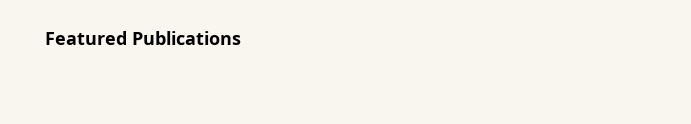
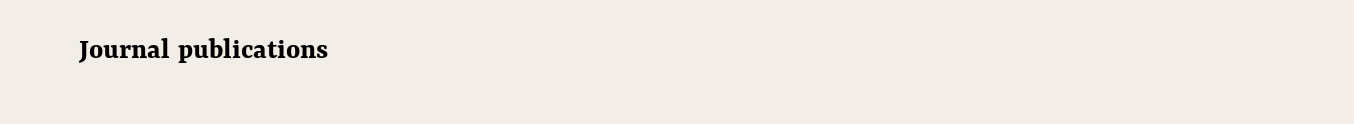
[45,31,241,45] Featured Publications -> [78,38,329,63] Journal publications

